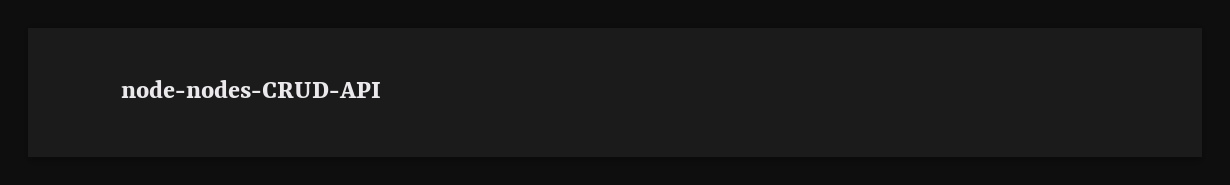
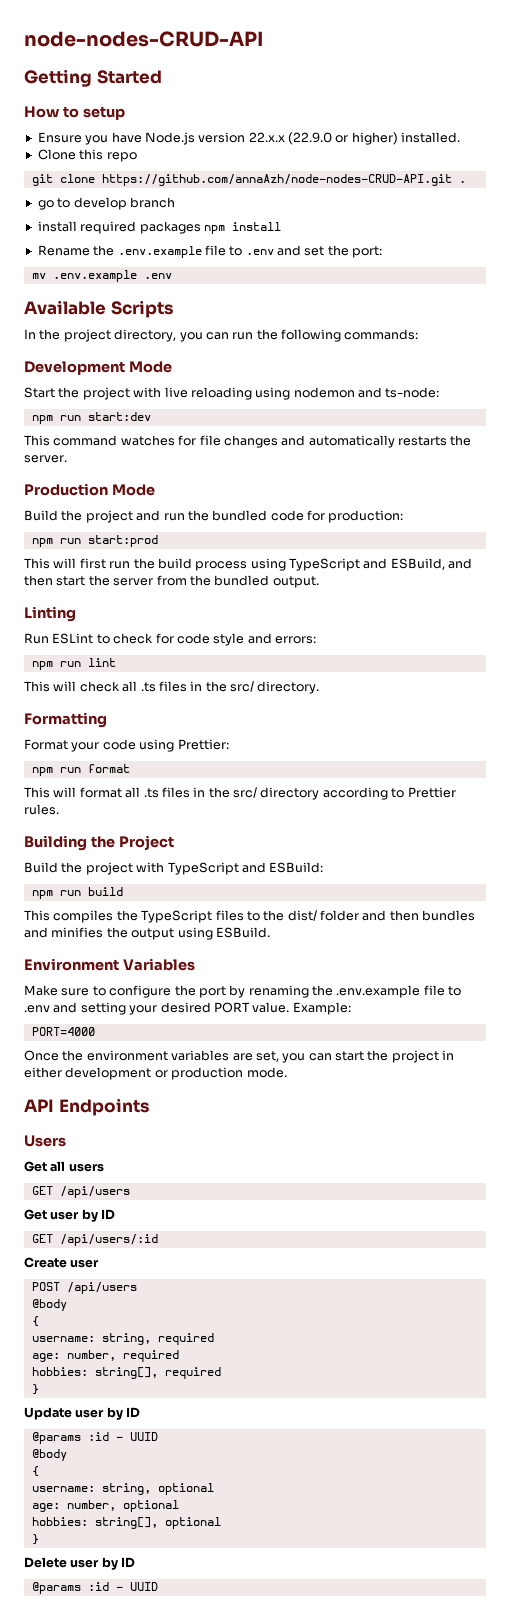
(381, 89) none -> [24,69,162,87] [24,106,125,120] [37,132,461,145] [37,149,137,162] [31,174,466,186] [37,197,175,210] [37,221,281,234] [37,245,383,258] [31,270,172,282] [24,300,173,318] [24,329,419,342] [24,361,172,375] [24,387,440,400] [31,412,151,424] [24,435,472,448] [24,455,67,463] [24,483,155,496] [24,510,404,523] [31,535,158,547] [24,558,473,571] [24,575,319,588] [24,606,76,622] [24,633,316,646] [31,658,116,670] [24,681,320,694] [24,712,107,728] [24,739,229,752] [31,764,130,776] [24,787,456,800] [24,804,59,815] [24,835,174,851] [24,862,324,875] [31,887,123,899] [24,910,476,923] [24,927,270,940] [24,958,195,971] [24,985,462,998] [24,1002,351,1015] [31,1027,95,1036] [24,1050,455,1063] [24,1067,287,1080] [24,1098,149,1116] [24,1135,66,1147] [24,1161,104,1172] [31,1186,130,1198] [24,1209,116,1222] [31,1234,158,1246] [24,1257,100,1268] [31,1282,137,1294] [31,1299,67,1311] [31,1316,39,1327] [31,1333,214,1345] [31,1350,179,1362] [31,1367,221,1379] [31,1384,39,1395] [24,1407,141,1420] [31,1432,158,1444] [31,1449,67,1461] [31,1466,39,1477] [31,1483,214,1495] [31,1500,179,1512] [31,1517,221,1529] [31,1534,39,1545] [24,1557,136,1570] [31,1582,158,1594] // Getting Started // How to setup // Ensure you have Node.js version 22.x.x (22.9.0 or higher) installed. // Clone this repo // git clone https://github.com/annaAzh/node-nodes-CRUD-API.git . // go to develop branch // install required packages npm install // Rename the .env.example file to .env and set the port: // mv .env.example .env // Available Scripts // In the project directory, you can run the following commands: // Development Mode // Start the project with live reloading using nodemon and ts-node: // npm run start:dev // This command watches for file changes and automatically restarts the server. // Production Mode // Build the project and run the bundled code for production: // npm run start:prod // This will first run the build process using TypeScript and ESBuild, and then start the server from the bundled output. // Linting // Run ESLint to check for code style and errors: // npm run lint // This will check all .ts files in the src/ directory. // Formatting // Format your code using Prettier: // npm run format // This will format all .ts files in the src/ directory according to Prettier rules. // Building the Project // Build the project with TypeScript and ESBuild: // npm run build // This compiles the TypeScript files to the dist/ folder and then bundles and minifies the output using ESBuild. // Environment Variables // Make sure to configure the port by renaming the .env.example file to .env and setting your desired PORT value. Example: // PORT=4000 // Once the environment variables are set, you can start the project in either development or production mode. // API Endpoints // Users // Get all users // GET /api/users // Get user by ID // GET /api/users/:id // Create user // POST /api/users // @body // { // username: string, required // age: number, required // hobbies: string[], required // } // Update user by ID // @params :id - UUID // @body // { // username: string, optional // age: number, optional // hobbies: string[], optional // } // Delete user by ID // @params :id - UUID

